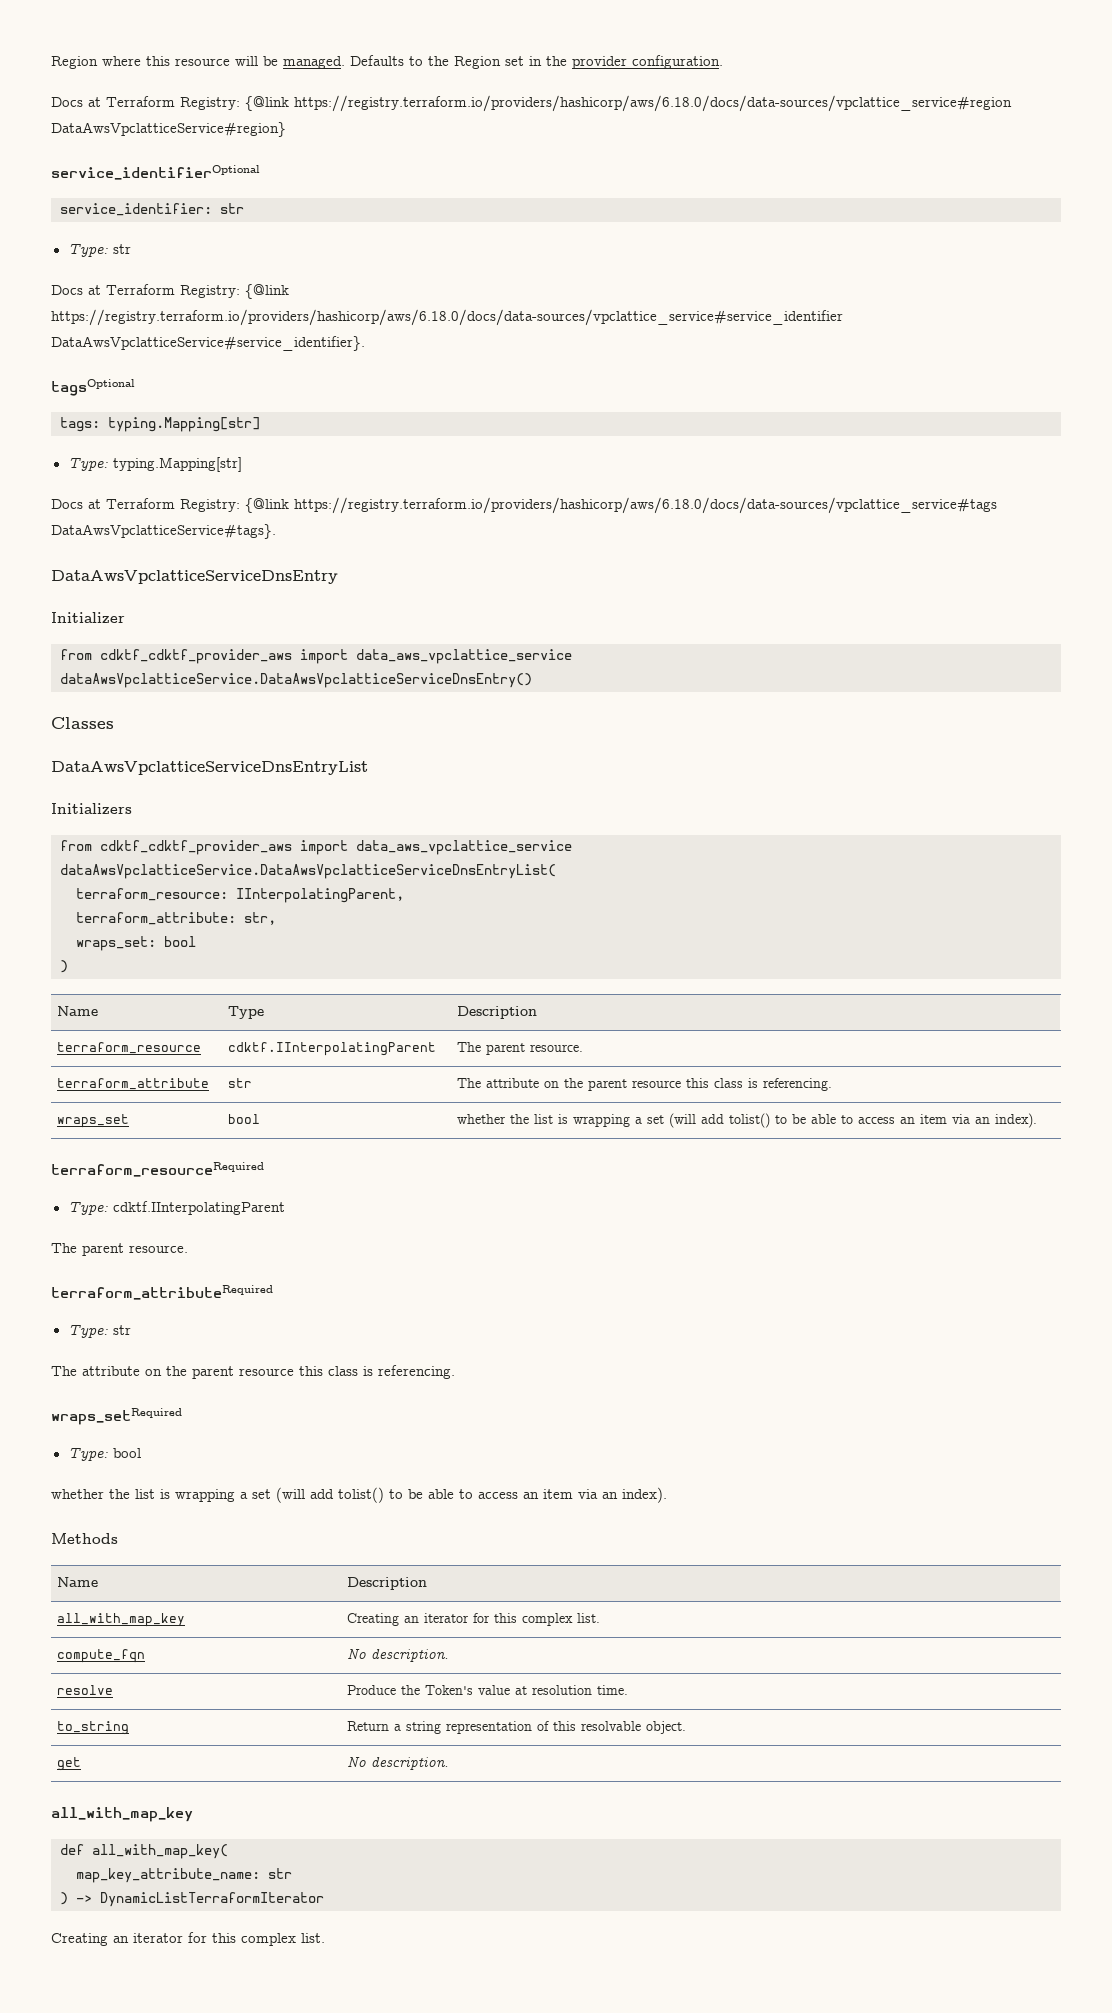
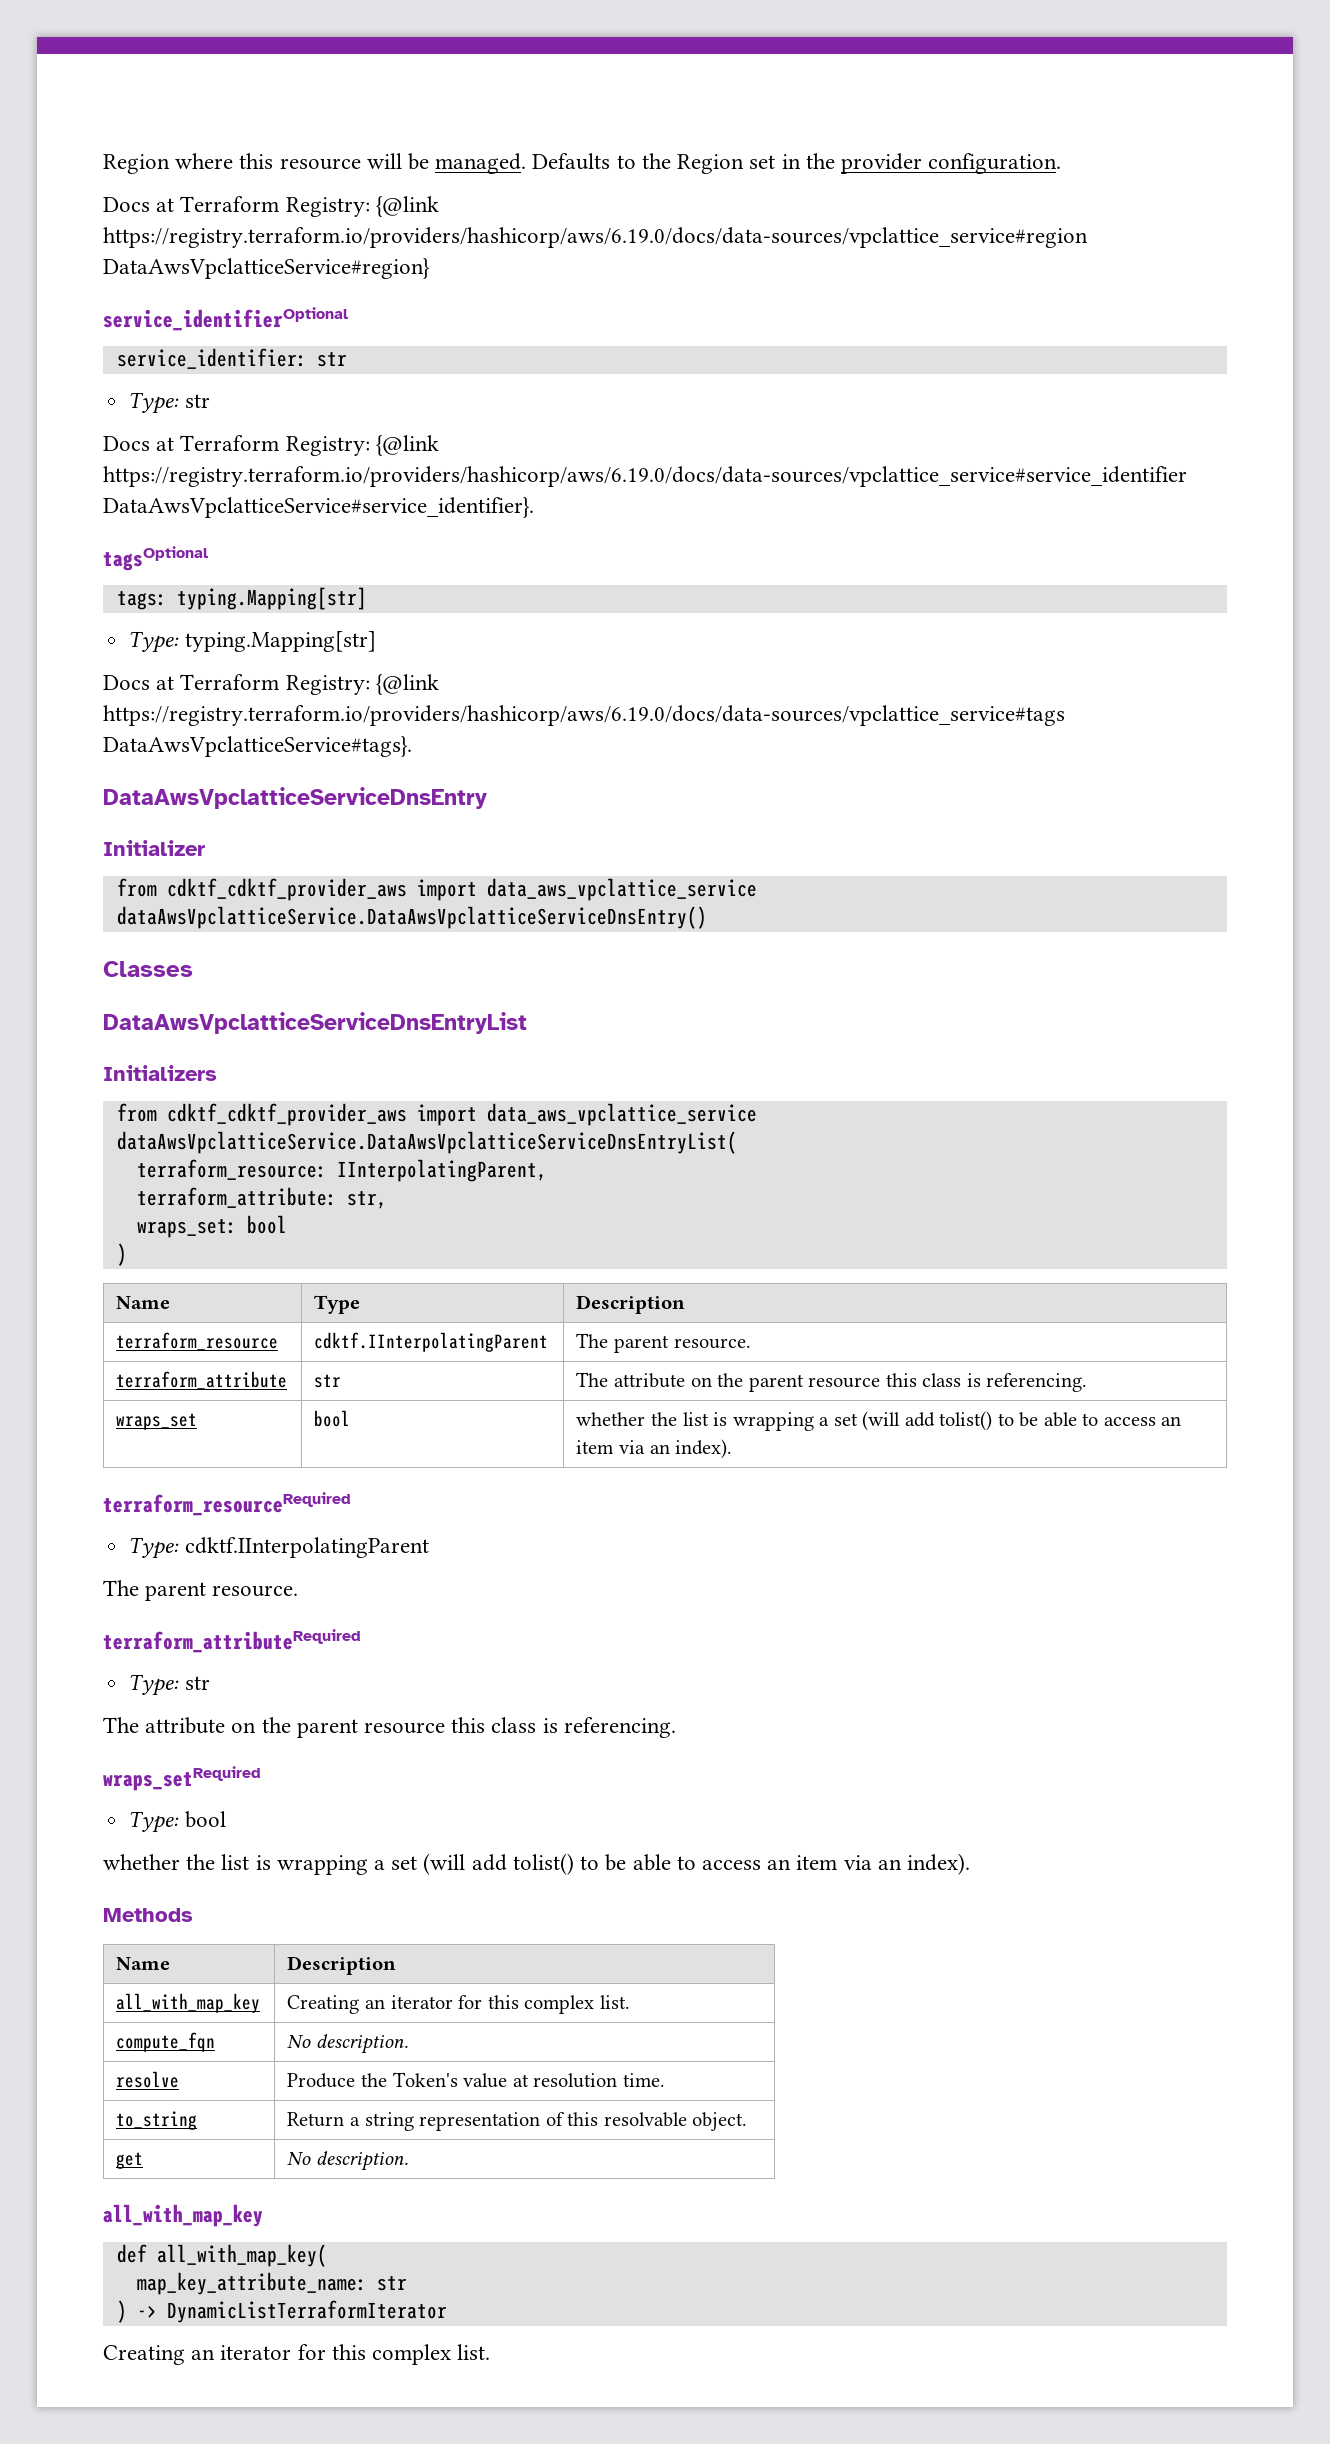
[294,95,1012,112] https://registry.terraform.io/providers/hashicorp/aws/6.18.0/docs/data-sources/vpclattice_service#region -> [103,227,1088,248] https://registry.terraform.io/providers/hashicorp/aws/6.19.0/docs/data-sources/vpclattice_service#region
[51,309,843,326] https://registry.terraform.io/providers/hashicorp/aws/6.18.0/docs/data-sources/vpclattice_service#service_identifier -> [103,466,1187,487] https://registry.terraform.io/providers/hashicorp/aws/6.19.0/docs/data-sources/vpclattice_service#service_identifier
[294,497,997,514] https://registry.terraform.io/providers/hashicorp/aws/6.18.0/docs/data-sources/vpclattice_service#tags -> [103,705,1065,726] https://registry.terraform.io/providers/hashicorp/aws/6.19.0/docs/data-sources/vpclattice_service#tags

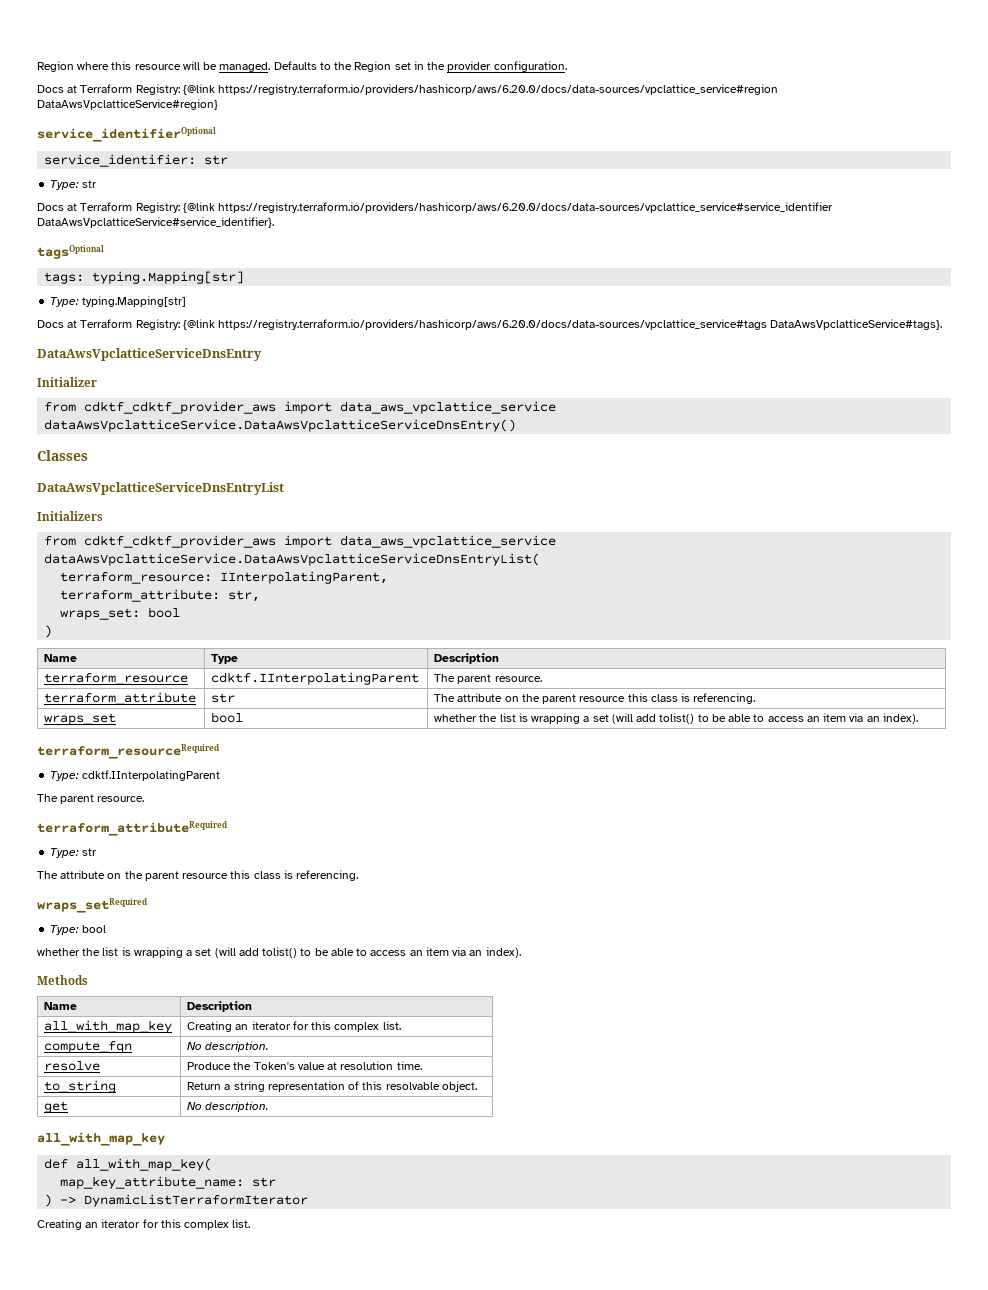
[103,227,1088,248] https://registry.terraform.io/providers/hashicorp/aws/6.19.0/docs/data-sources/vpclattice_service#region -> [218,84,779,95] https://registry.terraform.io/providers/hashicorp/aws/6.20.0/docs/data-sources/vpclattice_service#region
[103,466,1187,487] https://registry.terraform.io/providers/hashicorp/aws/6.19.0/docs/data-sources/vpclattice_service#service_identifier -> [218,202,834,213] https://registry.terraform.io/providers/hashicorp/aws/6.20.0/docs/data-sources/vpclattice_service#service_identifier
[103,705,1065,726] https://registry.terraform.io/providers/hashicorp/aws/6.19.0/docs/data-sources/vpclattice_service#tags -> [218,319,768,330] https://registry.terraform.io/providers/hashicorp/aws/6.20.0/docs/data-sources/vpclattice_service#tags

